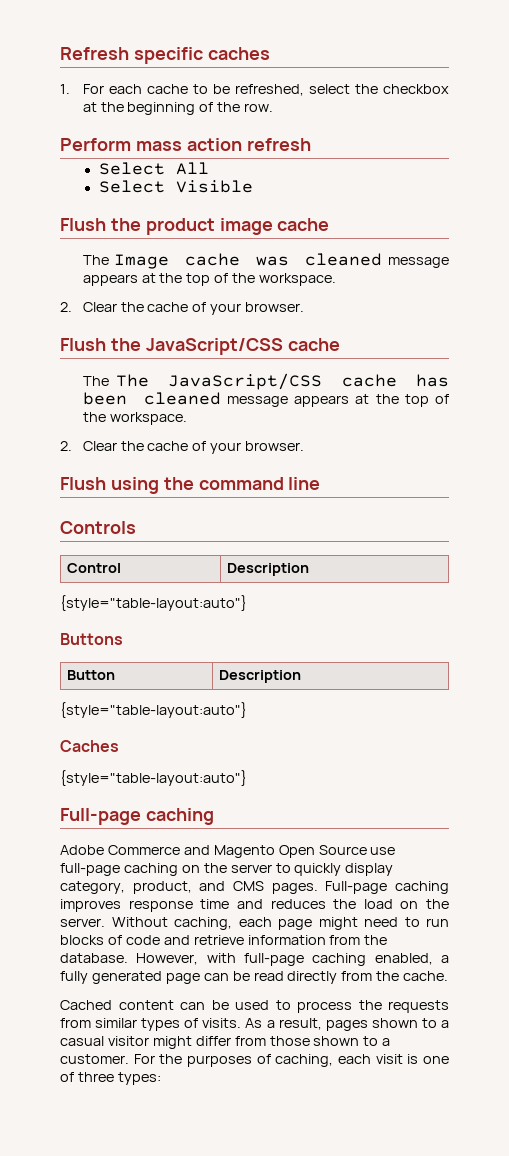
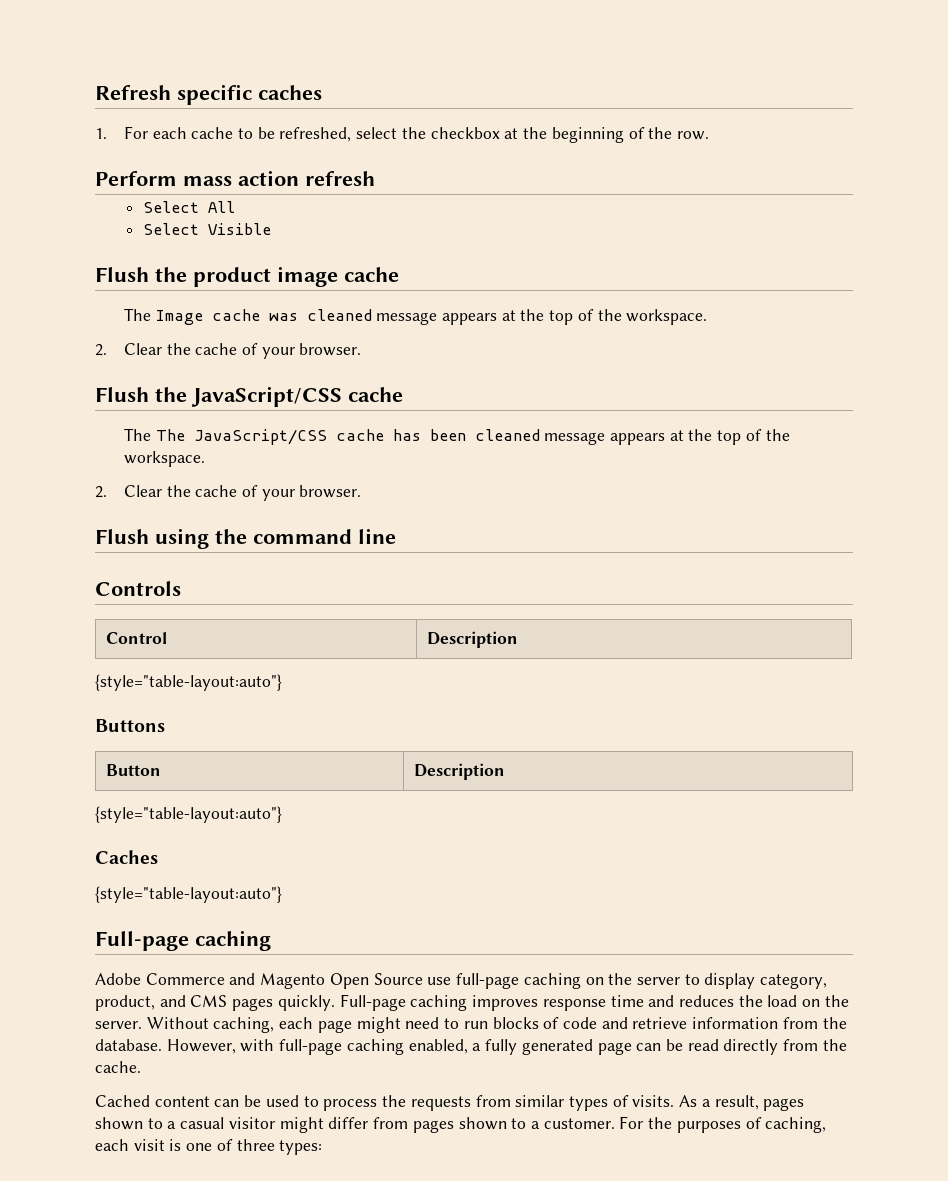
[294,863,342,876] quickly -> (700, 979) none
[271,883,318,894] pages. -> [232,995,335,1011] pages quickly.
[269,1036,310,1046] those -> [412,1120,454,1133] pages

